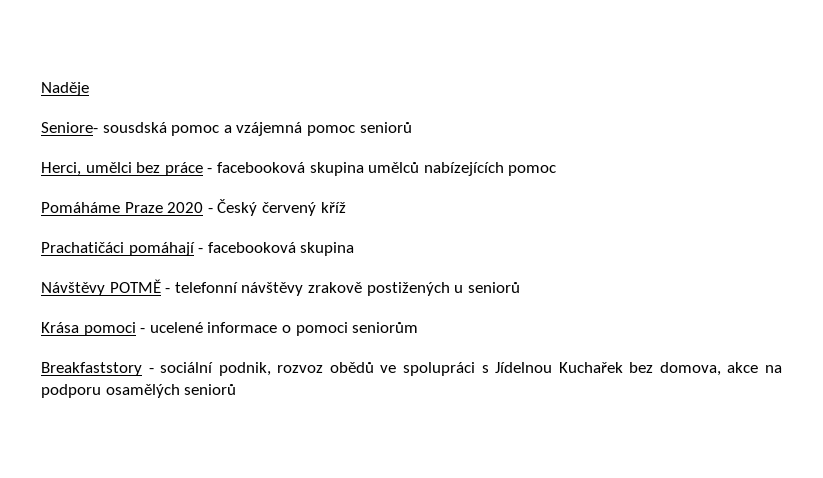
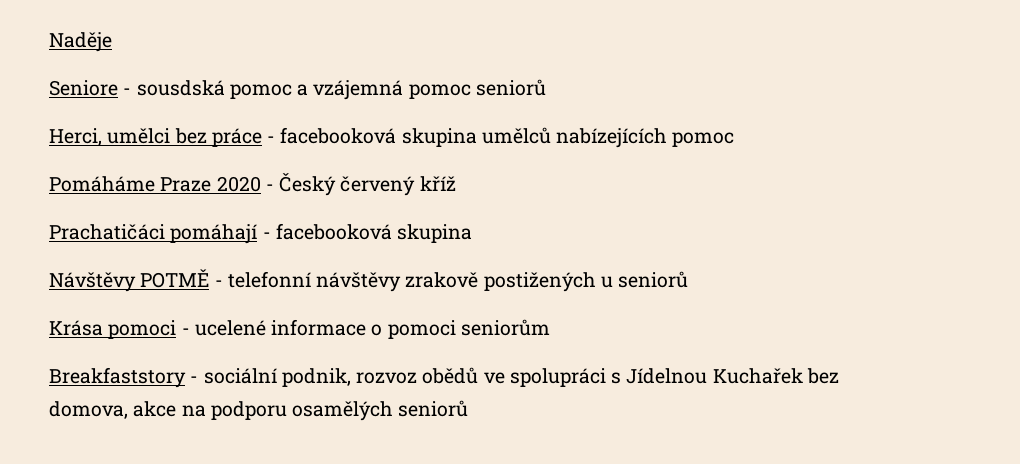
[41,122,98,133] Seniore- -> [49,80,132,96] Seniore -

